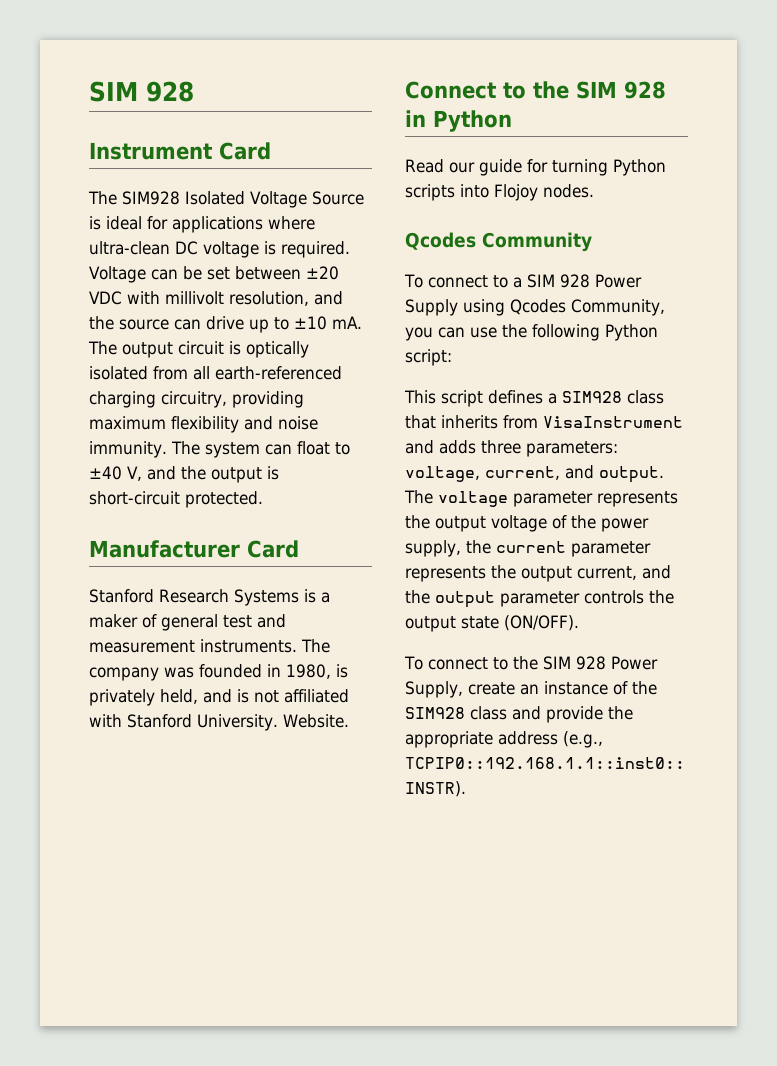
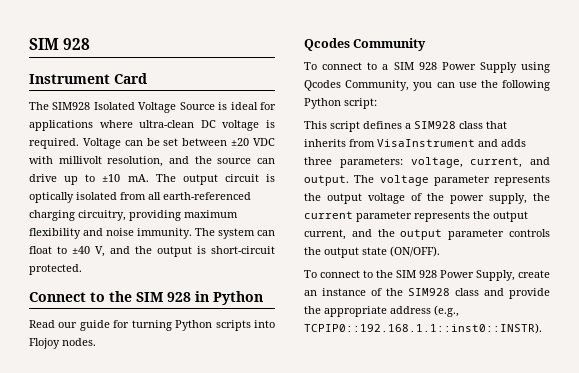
[89,540,299,558] [89,589,330,606] [89,614,286,631] [89,639,330,653] [89,664,348,681] [89,689,349,706] [89,714,349,731] // Manufacturer Card // Stanford Research Systems is a maker of general test and measurement instruments. The company was founded in 1980, is privately held, and is not affiliated with Stanford University. Website. -> (82, 269) none

